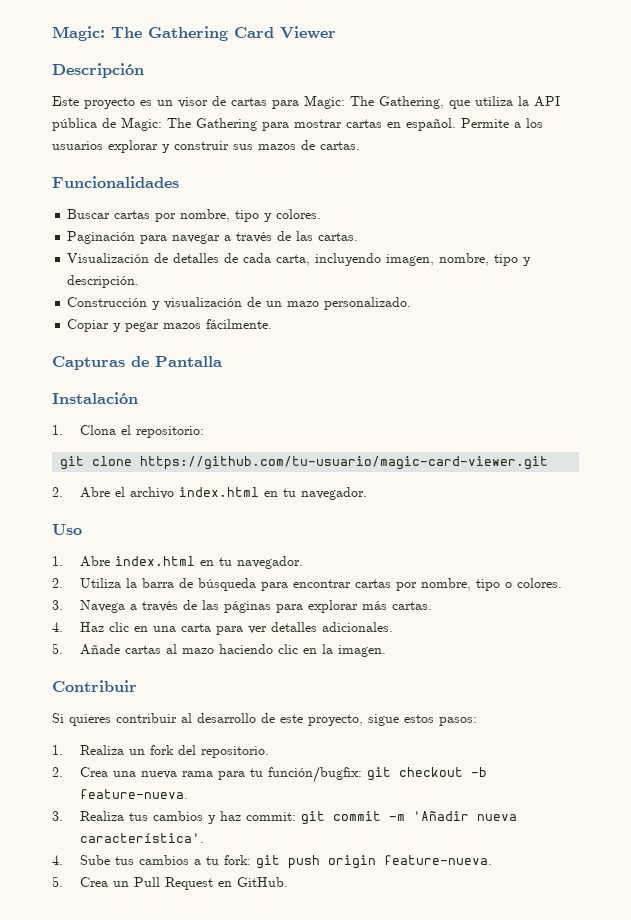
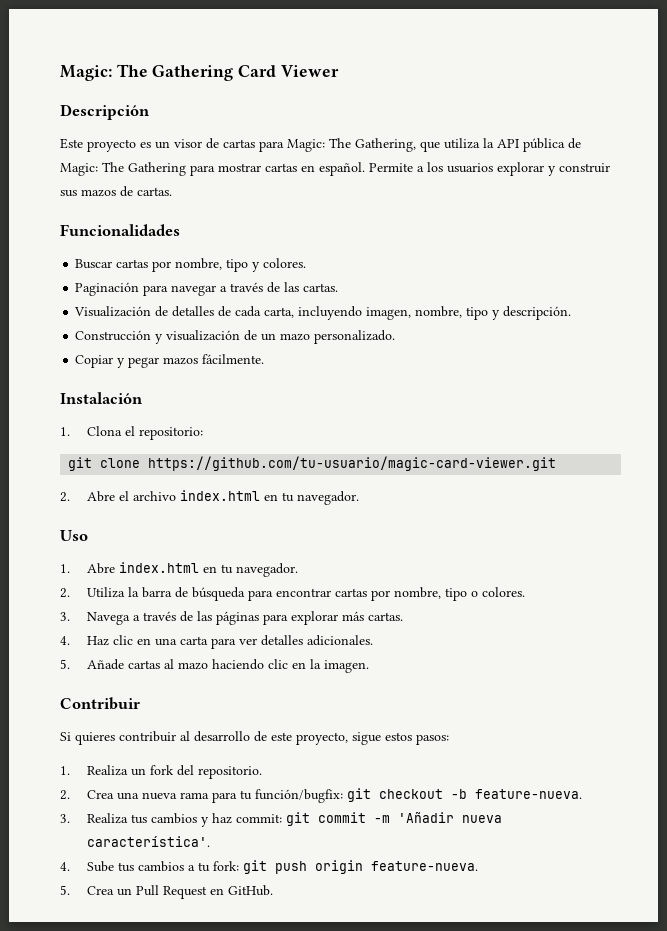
[52,356,222,370] // Capturas de Pantalla -> (265, 359) none

